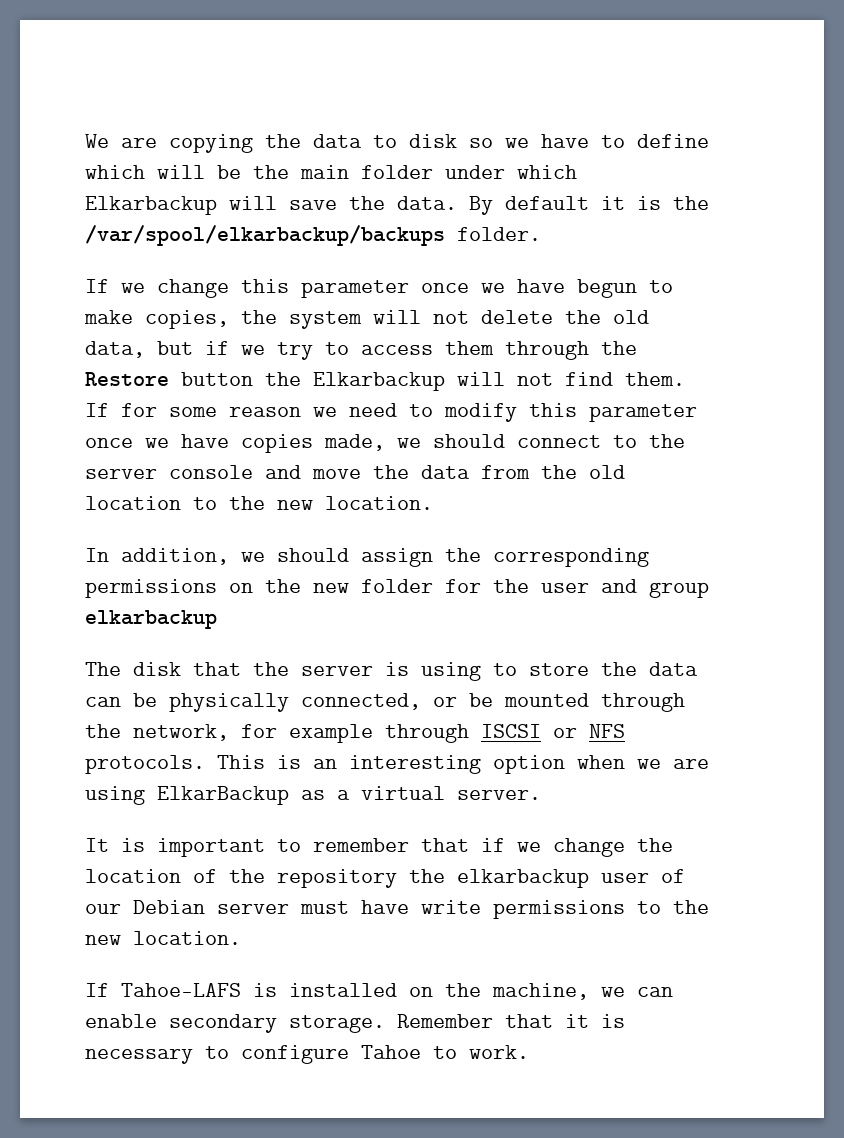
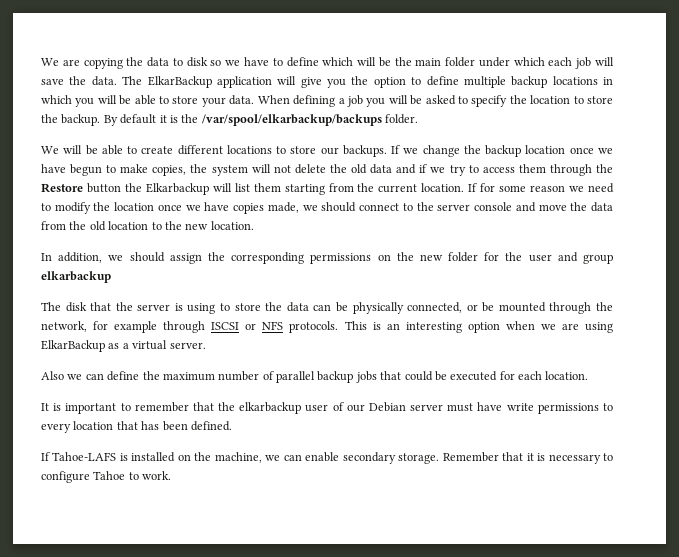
[85,196,217,215] Elkarbackup -> [548,57,592,69] each job
(457, 203) none -> [122,76,613,88] [41,95,614,107] [41,114,101,126] The ElkarBackup application will give you the option to define multiple backup locations in which you will be able to store your data. When defining a job you will be asked to specify the location to store the backup.
[85,279,409,298] If we change this parameter -> [41,145,566,157] We will be able to create different locations to store our backups. If we change the backup location
[85,341,193,358] data, but -> [370,164,417,174] data and
[517,372,685,386] not find them. -> [234,183,465,195] list them starting from the current location.
[529,403,697,422] this parameter -> [93,202,155,211] the location
(541, 795) none -> [41,371,589,383] // Also we can define the maximum number of parallel backup jobs that could be executed for each location.
[481,838,673,857] [85,869,397,888] if we change the location of the repository -> (214, 406) none
[673,900,709,914] [85,931,241,945] the new location. -> [41,421,232,433] every location that has been defined.

